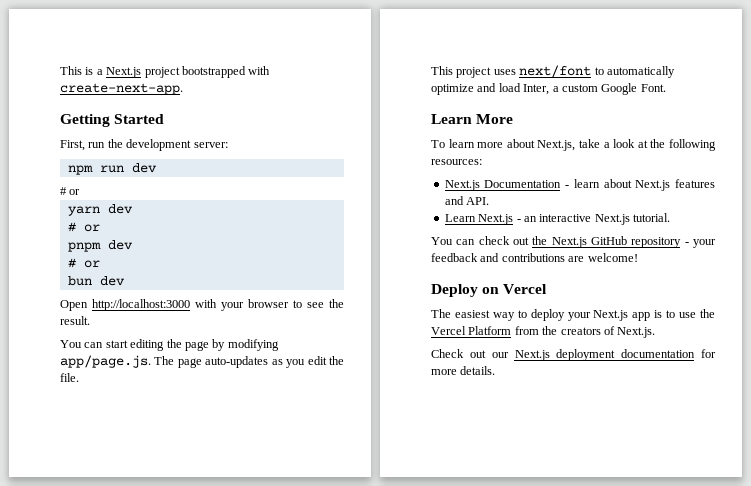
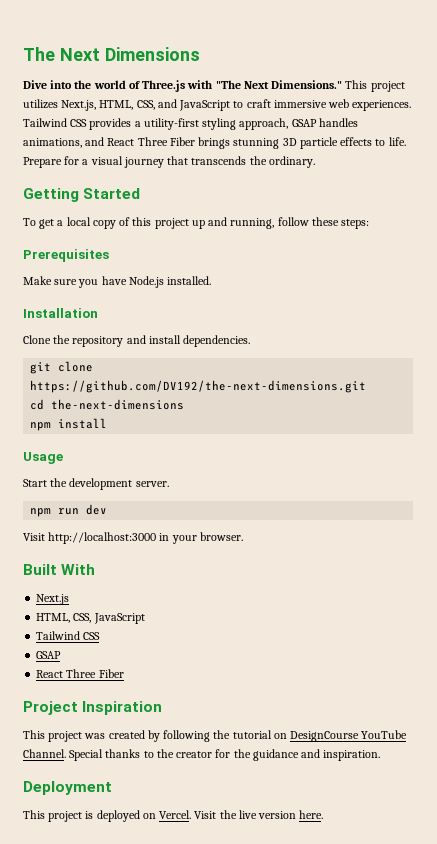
[60,66,271,78] [60,83,183,95] [60,114,165,127] [60,140,106,151] This is a Next.js project bootstrapped with create-next-app. // Getting Started // First, run -> [23,47,200,61] [23,80,405,92] [23,99,412,111] [23,118,358,130] [23,137,406,149] [23,156,315,168] [23,188,141,202] [23,217,370,229] [23,249,109,262] [23,276,212,288] [23,308,98,318] [23,335,251,347] [30,361,94,374] [30,380,367,393] [30,399,185,410] [30,418,108,431] [23,452,63,464] [23,479,47,487] The Next Dimensions // Dive into the world of Three.js with "The Next Dimensions." This project utilizes Next.js, HTML, CSS, and JavaScript to craft immersive web experiences. Tailwind CSS provides a utility-first styling approach, GSAP handles animations, and React Three Fiber brings stunning 3D particle effects to life. Prepare for a visual journey that transcends the ordinary. // Getting Started // To get a local copy of this project up and running, follow these steps: // Prerequisites // Make sure you have Node.js installed. // Installation // Clone the repository and install dependencies. // git clone https://github.com/DV192/the-next-dimensions.git // cd the-next-dimensions // npm install // Usage // Start
[193,142,228,148] server: -> [135,481,169,487] server.
[60,187,81,195] [67,204,133,216] [67,222,100,232] [67,240,133,252] [67,258,100,268] [67,276,125,286] [60,299,344,311] [60,316,90,325] [60,339,279,351] [60,355,344,368] [60,373,79,382] [431,65,675,78] [431,83,666,95] [431,114,514,124] [431,139,716,151] [431,159,482,165] [444,179,715,191] [444,196,490,205] [444,213,670,225] [431,236,716,248] [431,253,638,262] [431,284,548,297] [431,309,715,321] [431,326,656,338] [431,349,716,361] [431,366,496,375] # or // yarn dev // # or // pnpm dev // # or // bun dev // Open http://localhost:3000 with your browser to see the result. // You can start editing the page by modifying app/page.js. The page auto-updates as you edit the file. // This project uses next/font to automatically optimize and load Inter, a custom Google Font. // Learn More // To learn more about Next.js, take a look at the following resources: // Next.js Documentation - learn about Next.js features and API. // Learn Next.js - an interactive Next.js tutorial. // You can check out the Next.js GitHub repository - your feedback and contributions are welcome! // Deploy on Vercel // The easiest way to deploy your Next.js app is to use the Vercel Platform from the creators of Next.js. // Check out our Next.js deployment documentation for more details. -> [23,532,243,544] [23,564,96,575] [36,594,70,605] [36,613,145,624] [36,631,101,640] [36,651,62,659] [36,669,124,678] [23,701,163,715] [23,730,408,742] [23,749,381,761] [23,781,112,795] [23,810,324,822] Visit http://localhost:3000 in your browser. // Built With // Next.js // HTML, CSS, JavaScript // Tailwind CSS // GSAP // React Three Fiber // Project Inspiration // This project was created by following the tutorial on DesignCourse YouTube Channel. Special thanks to the creator for the guidance and inspiration. // Deployment // This project is deployed on Vercel. Visit the live version here.

